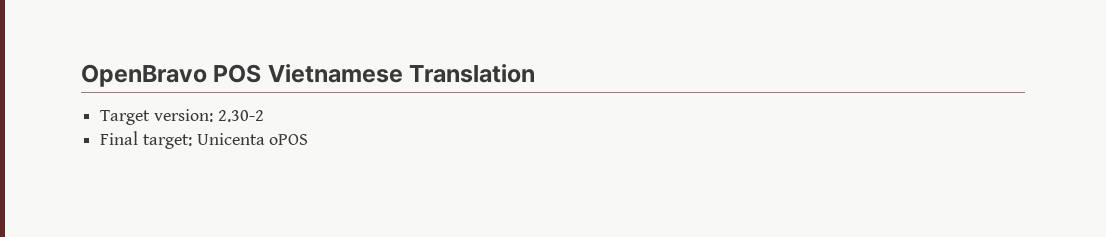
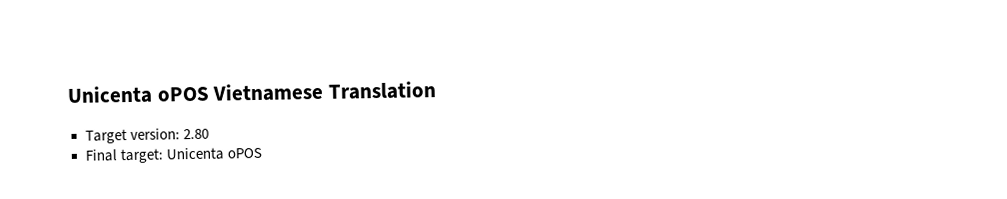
[81,64,262,87] OpenBravo POS -> [67,85,209,104] Unicenta oPOS
[217,110,264,122] 2.30-2 -> [182,128,209,140] 2.80

